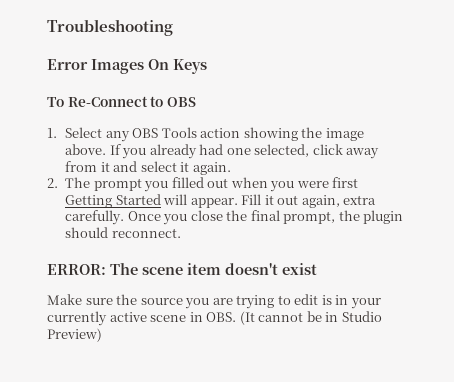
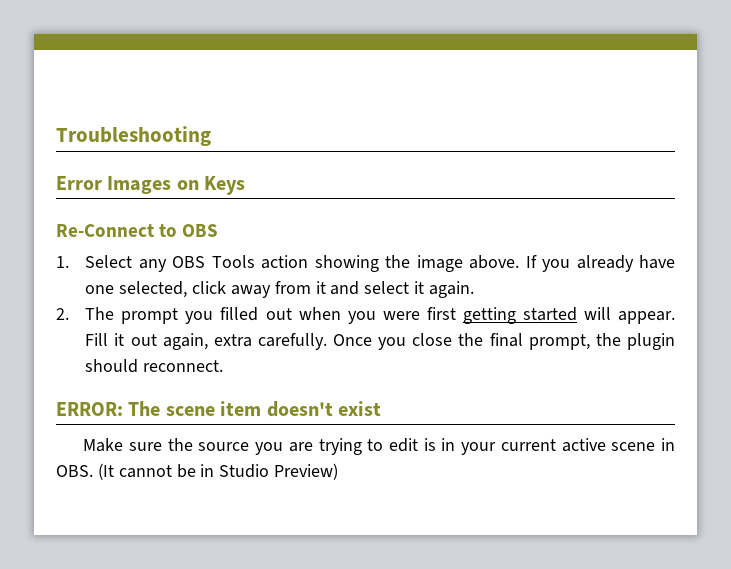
[148,59,169,70] On -> [176,180,199,190] on
[47,97,64,107] To -> (246, 185) none
[199,144,224,155] had -> [639,255,676,269] have
[65,194,161,208] Getting Started -> [462,307,577,324] getting started
[47,311,107,326] currently -> [500,439,556,451] current

